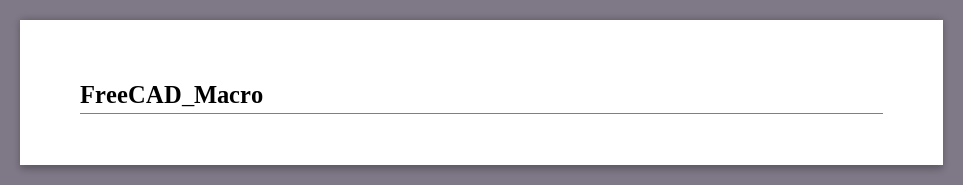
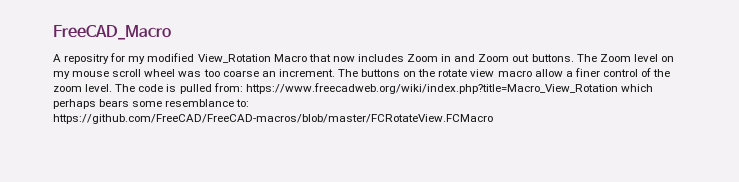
(263, 96) none -> [53,53,674,64] [53,68,671,79] [53,83,653,94] [53,99,250,109] [53,114,493,124] // A repositry for my modified View_Rotation Macro that now includes Zoom in and Zoom out buttons. The Zoom level on my mouse scroll wheel was too coarse an increment. The buttons on the rotate view macro allow a finer control of the zoom level. The code is pulled from: https://www.freecadweb.org/wiki/index.php?title=Macro_View_Rotation which perhaps bears some resemblance to: https://github.com/FreeCAD/FreeCAD-macros/blob/master/FCRotateView.FCMacro

